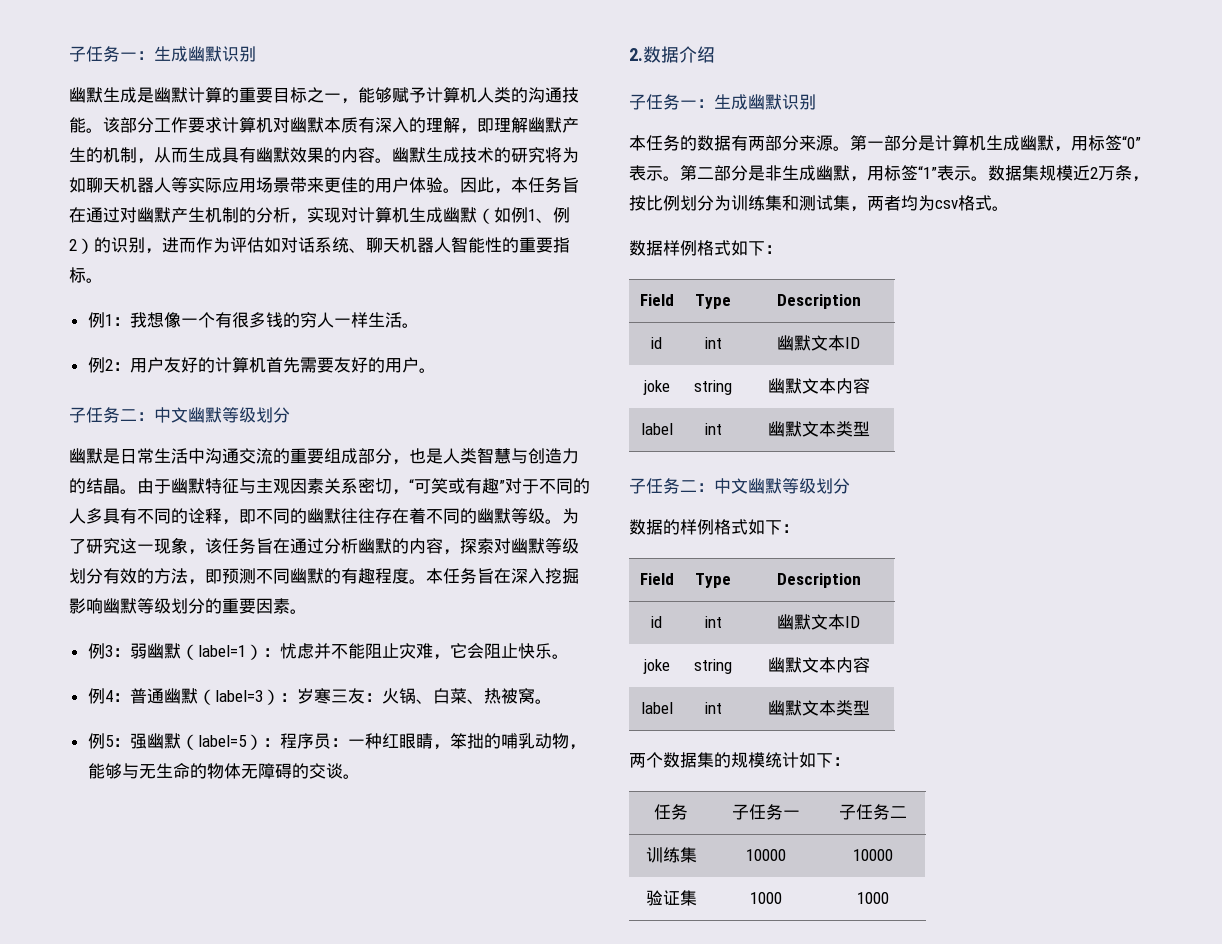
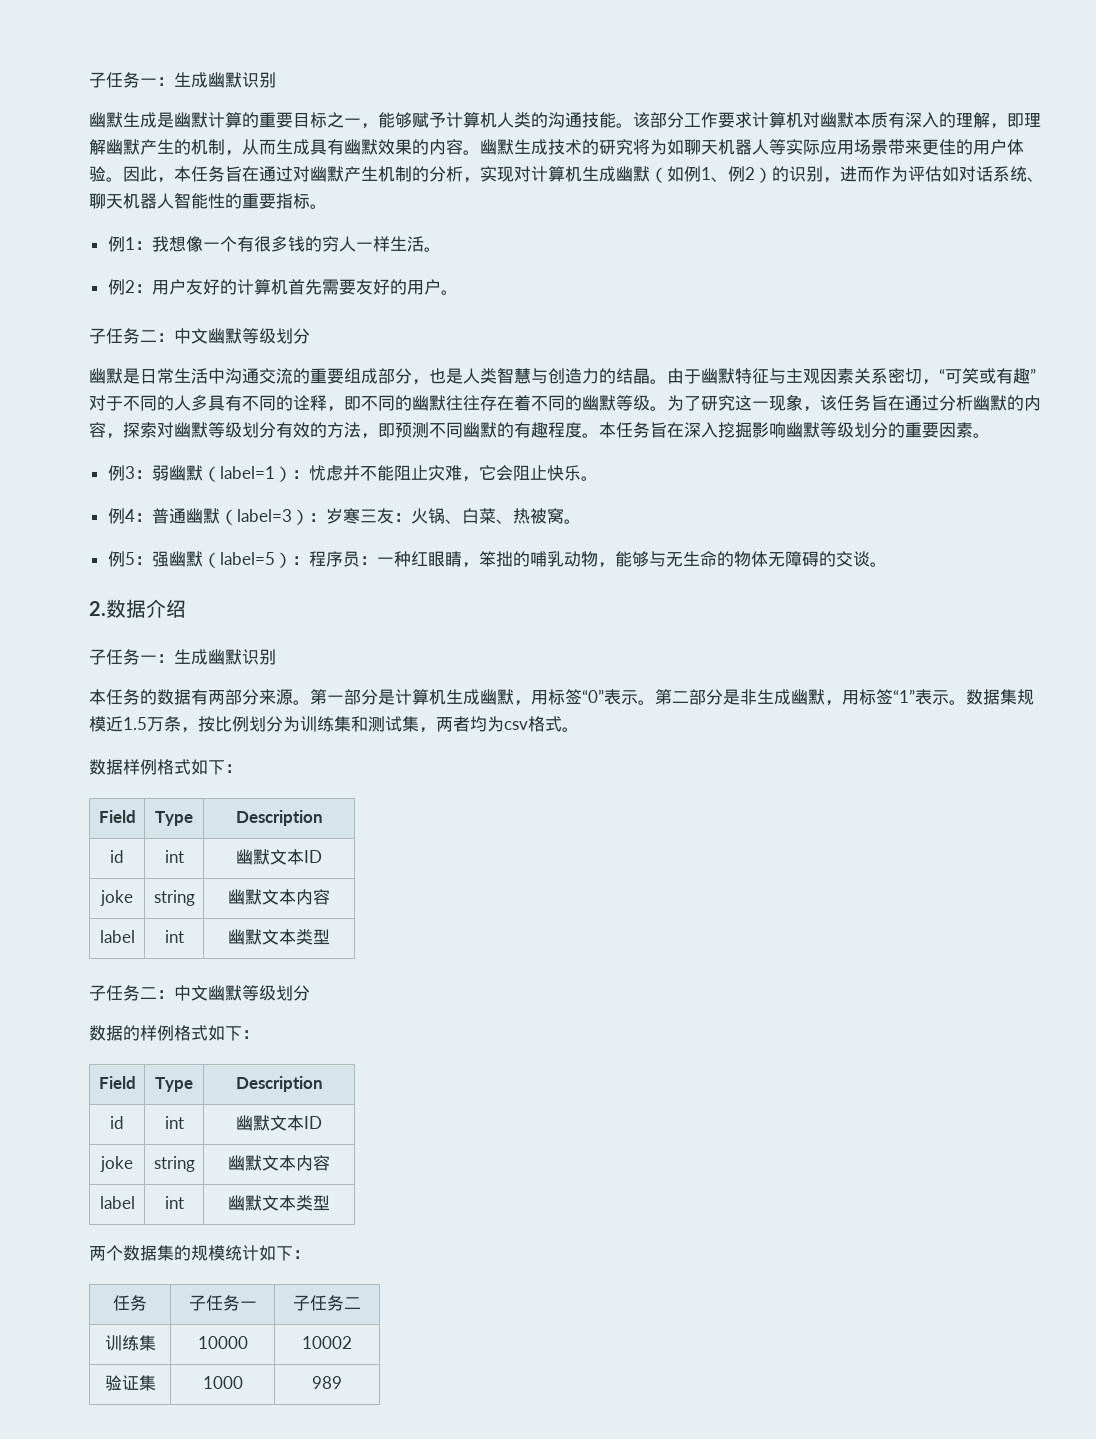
[1090,167,1098,179] 2 -> [123,717,147,730] 1.5
[852,849,893,861] 10000 -> [302,1336,352,1349] 10002
[856,892,889,904] 1000 -> [312,1376,342,1389] 989

